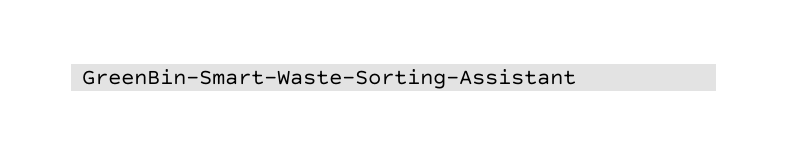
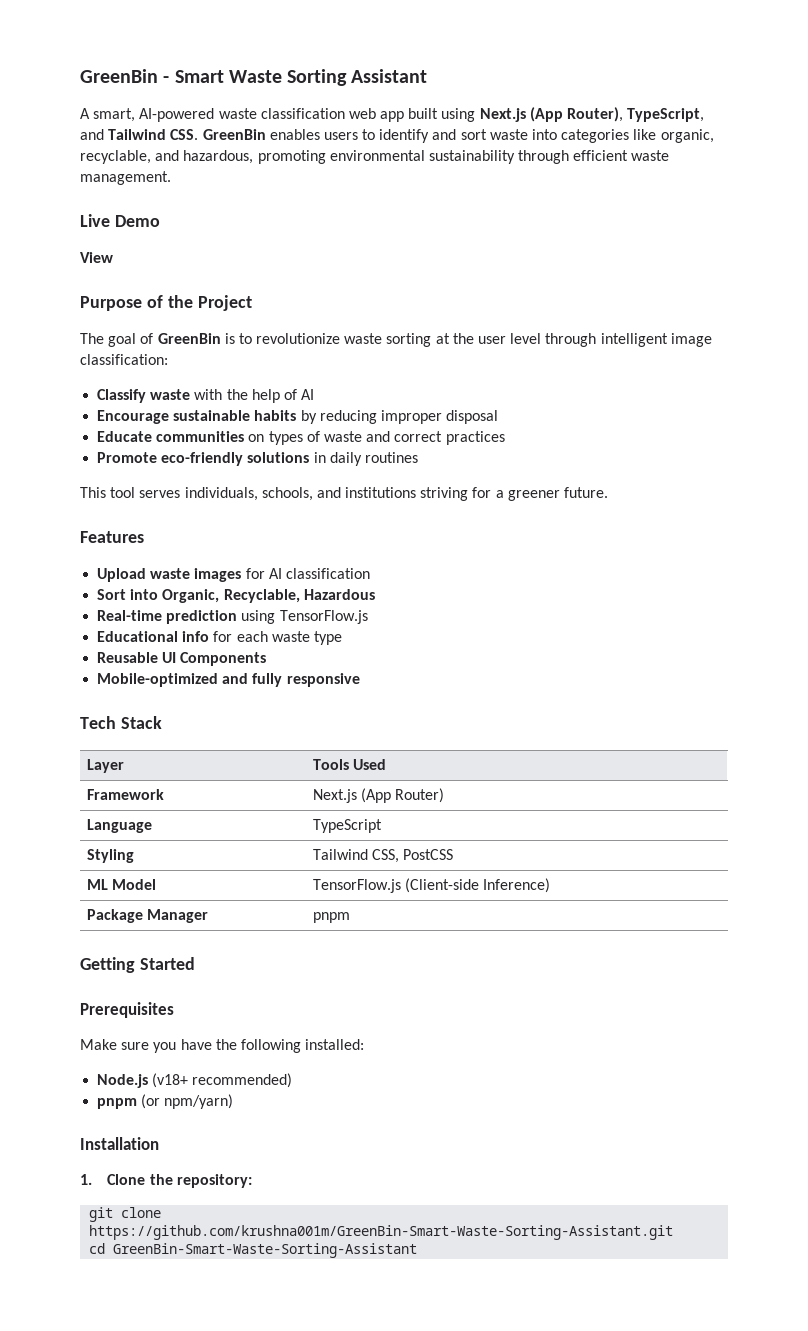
(81, 79) none -> [80,69,428,86] [80,107,705,122] [80,129,714,143] [80,150,670,164] [80,171,171,185] [80,214,160,227] [80,252,113,263] [80,295,252,311] [80,333,712,347] [80,354,168,365] [97,389,315,403] [97,410,499,424] [97,431,505,445] [97,452,418,466] [80,487,609,501] [80,531,144,543] [97,568,370,582] [97,589,375,603] [97,610,368,624] [97,631,342,645] [97,652,267,666] [97,673,360,687] [80,716,162,729] [86,759,124,773] [312,759,386,770] [86,789,164,800] [312,788,445,803] [86,819,152,833] [312,819,382,833] [86,849,134,863] [312,849,454,863] [86,879,156,890] [312,878,551,893] [86,909,208,923] [312,912,350,923] [80,957,195,973] [80,1002,174,1018] [80,1039,365,1053] [97,1073,293,1088] [97,1094,234,1109] [80,1137,159,1150] [80,1174,252,1188] [89,1207,162,1222] [89,1225,674,1240] [89,1243,106,1254] GreenBin - Smart Waste Sorting Assistant // A smart, AI-powered waste classification web app built using Next.js (App Router), TypeScript, and Tailwind CSS. GreenBin enables users to identify and sort waste into categories like organic, recyclable, and hazardous, promoting environmental sustainability through efficient waste management. // Live Demo // View // Purpose of the Project // The goal of GreenBin is to revolutionize waste sorting at the user level through intelligent image classification: // Classify waste with the help of AI // Encourage sustainable habits by reducing improper disposal // Educate communities on types of waste and correct practices // Promote eco-friendly solutions in daily routines // This tool serves individuals, schools, and institutions striving for a greener future. // Features // Upload waste images for AI classification // Sort into Organic, Recyclable, Hazardous // Real-time prediction using TensorFlow.js // Educational info for each waste type // Reusable UI Components // Mobile-optimized and fully responsive // Tech Stack // Layer | Tools Used // Framework | Next.js (App Router) // Language | TypeScript // Styling | Tailwind CSS, PostCSS // ML Model | TensorFlow.js (Client-side Inference) // Package Manager | pnpm // Getting Started // Prerequisites // Make sure you have the following installed: // Node.js (v18+ recommended) // pnpm (or npm/yarn) // Installation // 1. Clone the repository: // git clone https://github.com/krushna001m/GreenBin-Smart-Waste-Sorting-Assistant.git // cd

